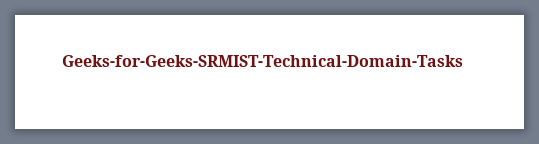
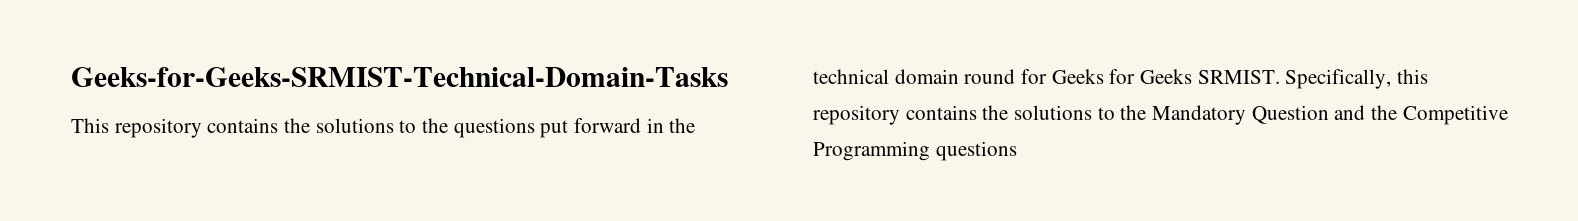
(463, 61) none -> [71,118,696,138] [813,69,1429,89] [813,105,1508,125] [813,141,1017,161] // This repository contains the solutions to the questions put forward in the technical domain round for Geeks for Geeks SRMIST. Specifically, this repository contains the solutions to the Mandatory Question and the Competitive Programming questions

